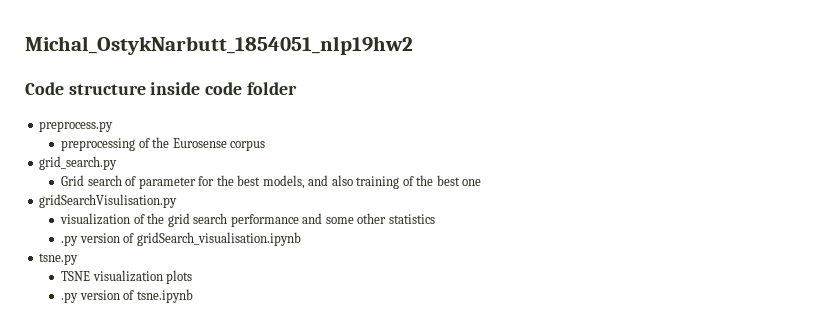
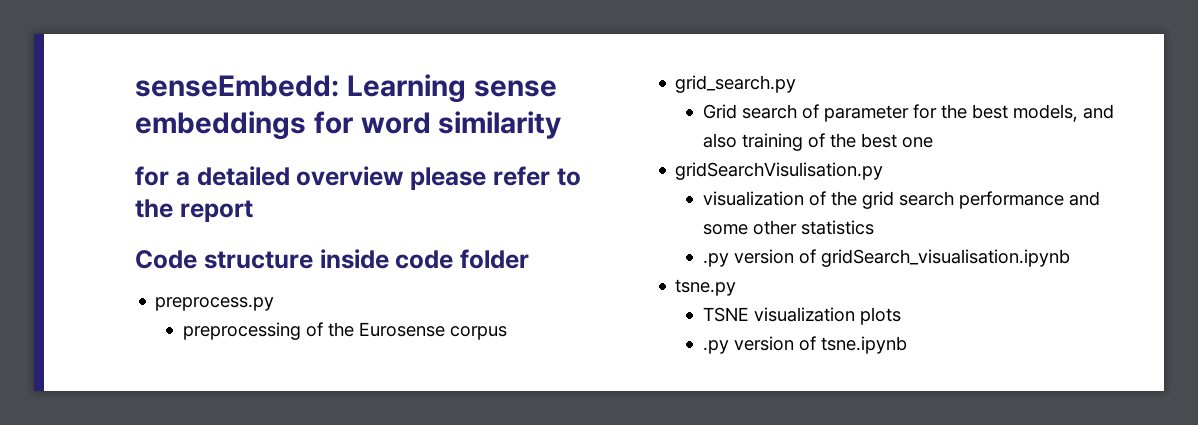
[25,36,413,55] Michal_OstykNarbutt_1854051_nlp19hw2 -> [135,74,557,103] [135,111,562,140] [135,166,581,190] [135,199,253,222] senseEmbedd: Learning sense embeddings for word similarity // for a detailed overview please refer to the report

